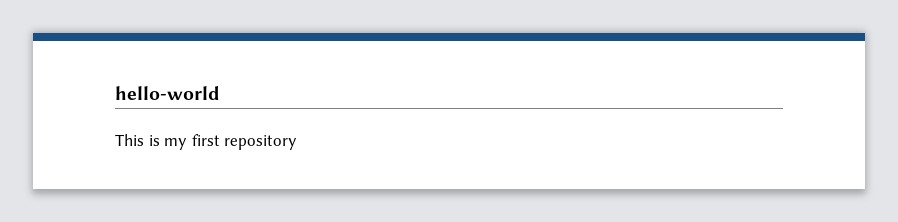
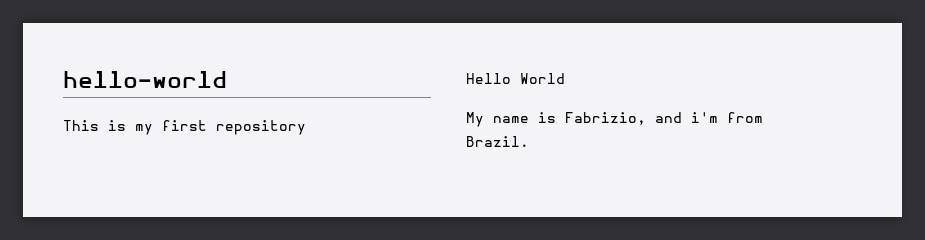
(298, 142) none -> [466,73,565,84] [466,112,763,127] [466,136,529,147] // Hello World // My name is Fabrizio, and i'm from Brazil.

